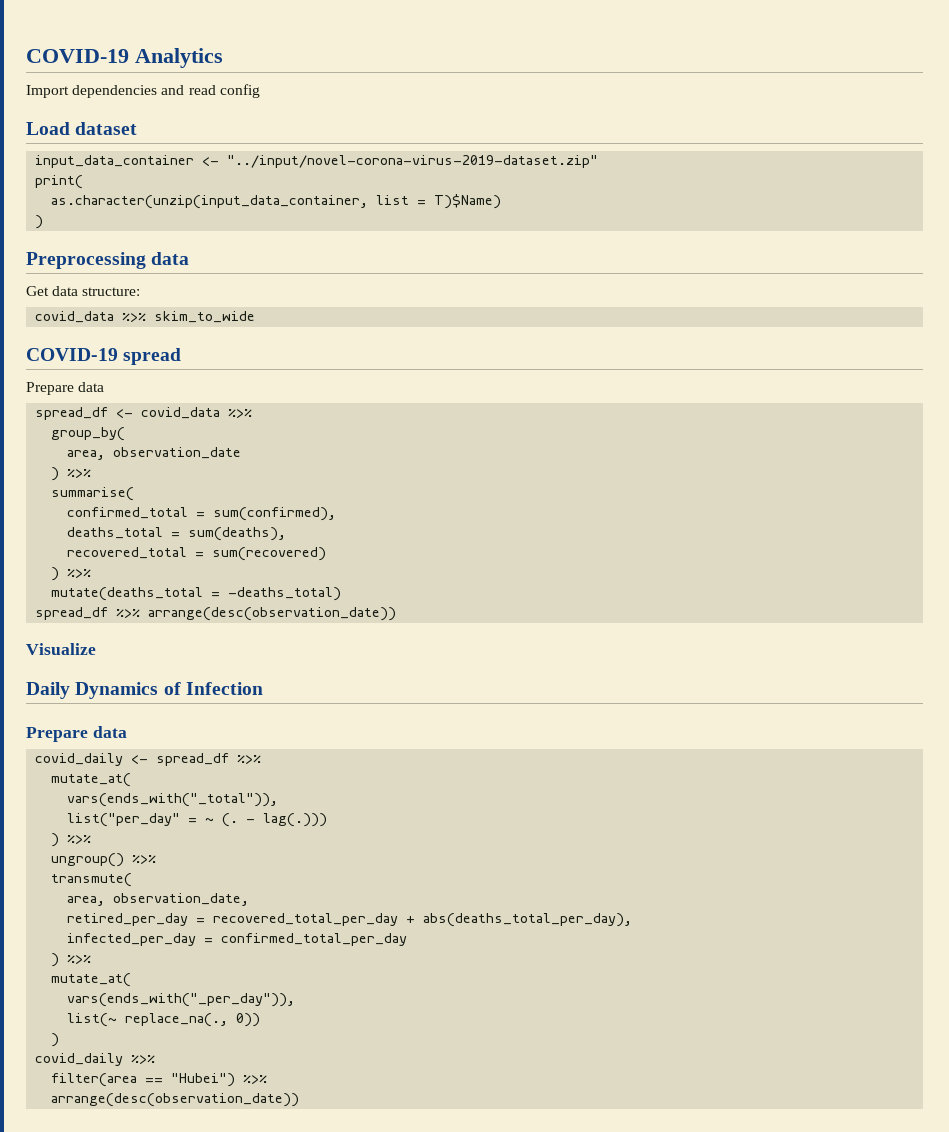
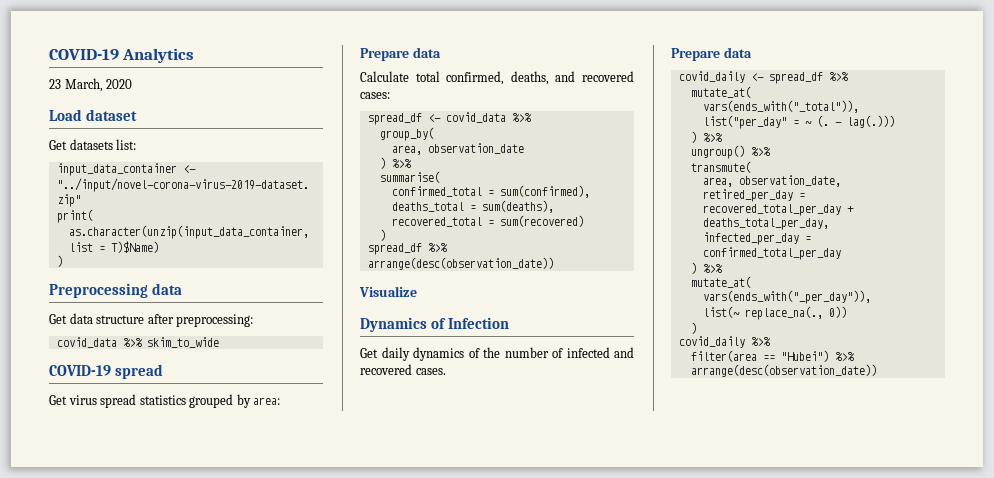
[26,84,260,98] Import dependencies and read config -> [49,78,133,92] 23 March, 2020
(138, 128) none -> [49,139,137,150] // Get datasets list:
[82,287,141,296] structure: -> [96,314,254,327] structure after preprocessing:
[26,382,105,395] Prepare data -> [49,394,281,408] [360,47,441,61] [360,71,634,85] [360,92,390,99] Get virus spread statistics grouped by area: // Prepare data // Calculate total confirmed, deaths, and recovered cases:
[67,569,92,578] [51,587,342,601] %>% // mutate(deaths_total = -deaths_total) -> (386, 235) none
[26,682,70,699] Daily -> (417, 291) none
(263, 688) none -> [360,347,634,361] [360,364,446,375] // Get daily dynamics of the number of infected and recovered cases.
[423,913,633,927] abs(deaths_total_per_day), -> [702,218,829,230] deaths_total_per_day,

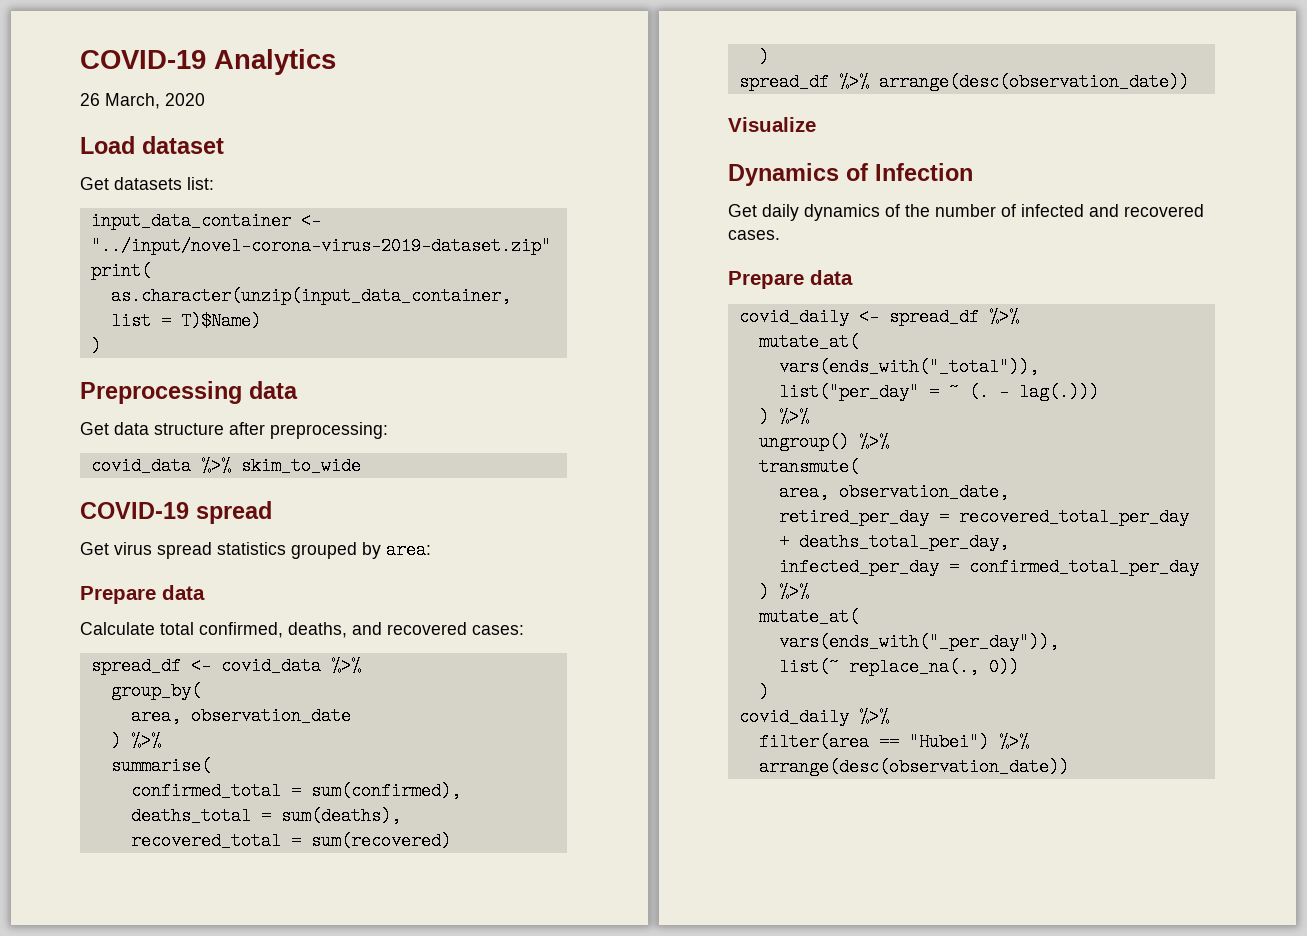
[49,79,61,89] 23 -> [80,93,100,106] 26

